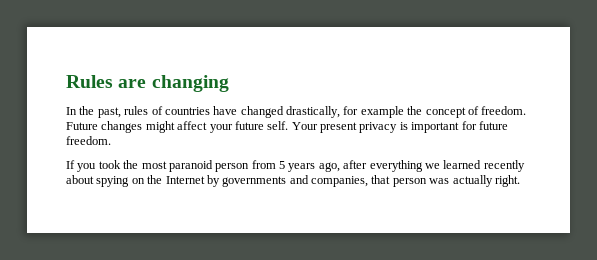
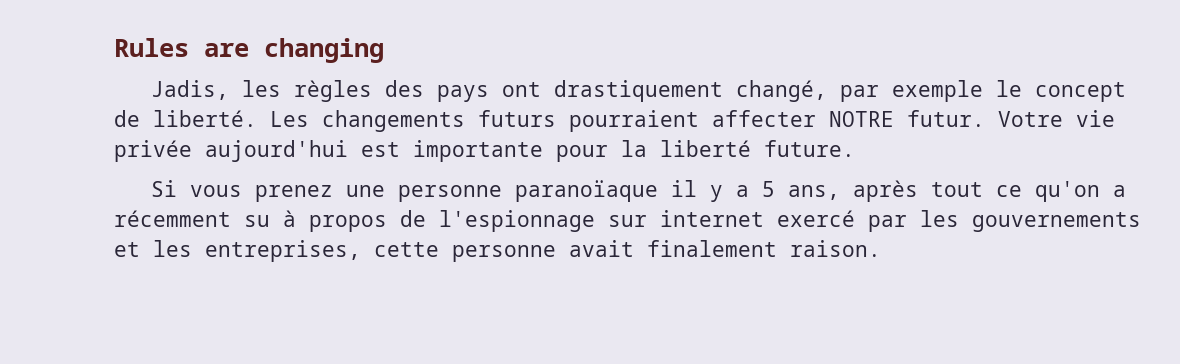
[66,106,527,118] [66,121,508,133] [66,136,111,145] [66,160,525,172] [66,175,520,187] In the past, rules of countries have changed drastically, for example the concept of freedom. Future changes might affect your future self. Your present privacy is important for future freedom. // If you took the most paranoid person from 5 years ago, after everything we learned recently about spying on the Internet by governments and companies, that person was actually right. -> [151,80,1127,102] [114,110,1115,132] [114,140,855,162] [151,180,1127,202] [114,210,1141,232] [114,240,881,262] Jadis, les règles des pays ont drastiquement changé, par exemple le concept de liberté. Les changements futurs pourraient affecter NOTRE futur. Votre vie privée aujourd'hui est importante pour la liberté future. // Si vous prenez une personne paranoïaque il y a 5 ans, après tout ce qu'on a récemment su à propos de l'espionnage sur internet exercé par les gouvernements et les entreprises, cette personne avait finalement raison.

